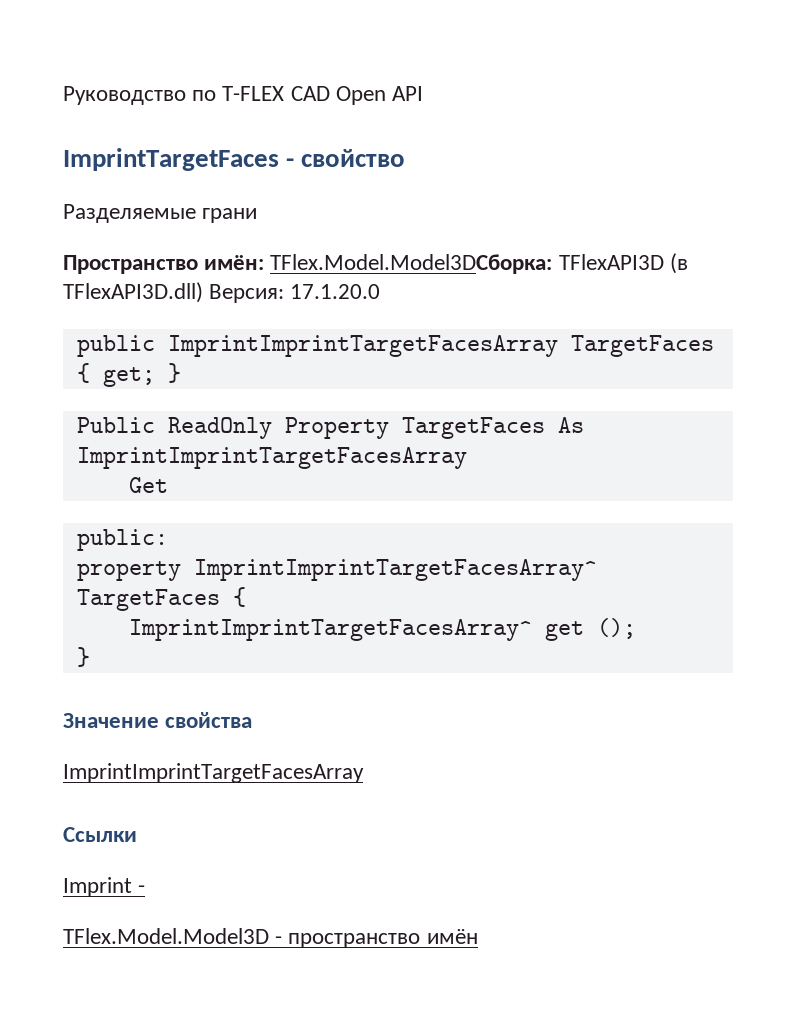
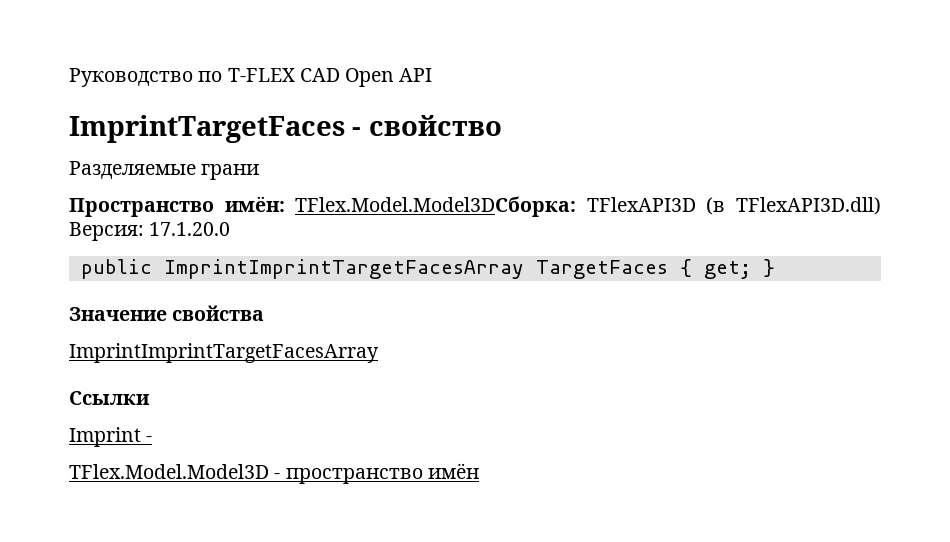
[76,417,584,439] [76,447,467,469] [128,477,168,493] [76,529,168,551] [76,559,597,581] [76,587,246,611] [128,618,636,641] [76,647,90,667] // Public ReadOnly Property TargetFaces As ImprintImprintTargetFacesArray // Get // public: // property ImprintImprintTargetFacesArray^ TargetFaces { // ImprintImprintTargetFacesArray^ get (); // } -> (775, 268) none

